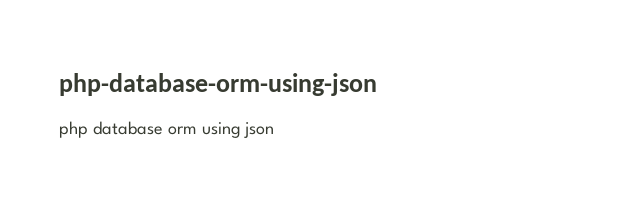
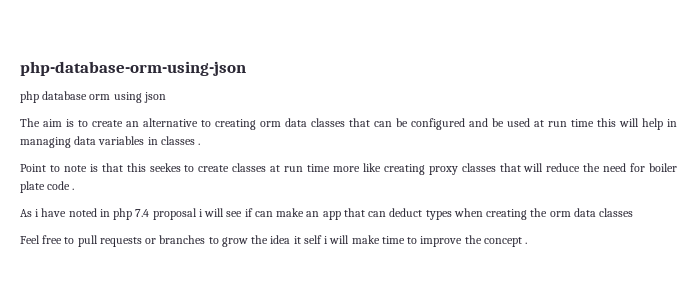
(275, 130) none -> [20,118,677,130] [20,136,201,148] [20,163,677,175] [20,181,75,193] [20,208,634,220] [20,235,528,247] // The aim is to create an alternative to creating orm data classes that can be configured and be used at run time this will help in managing data variables in classes . // Point to note is that this seekes to create classes at run time more like creating proxy classes that will reduce the need for boiler plate code . // As i have noted in php 7.4 proposal i will see if can make an app that can deduct types when creating the orm data classes // Feel free to pull requests or branches to grow the idea it self i will make time to improve the concept .

